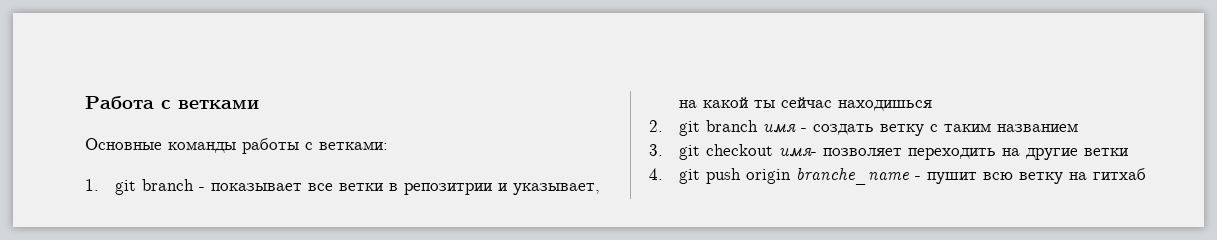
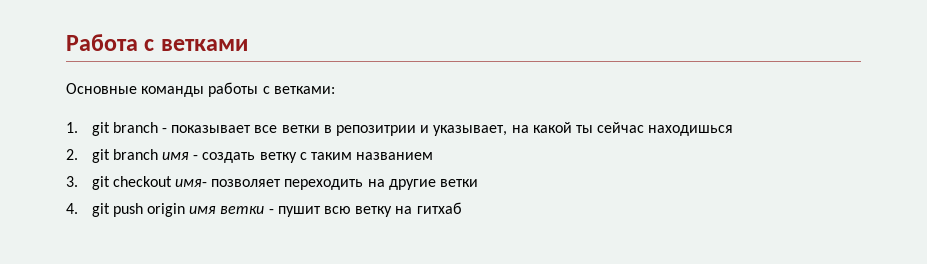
[795,168,909,185] branche_name -> [189,206,265,214] имя ветки

